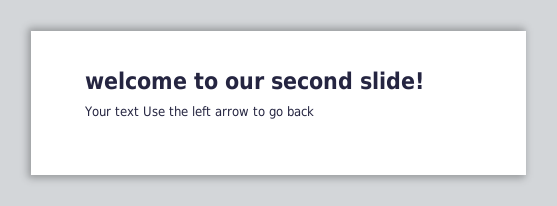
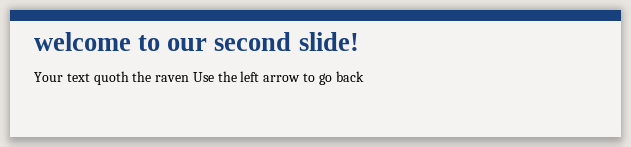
(139, 111) none -> [93,71,190,85] quoth the raven

